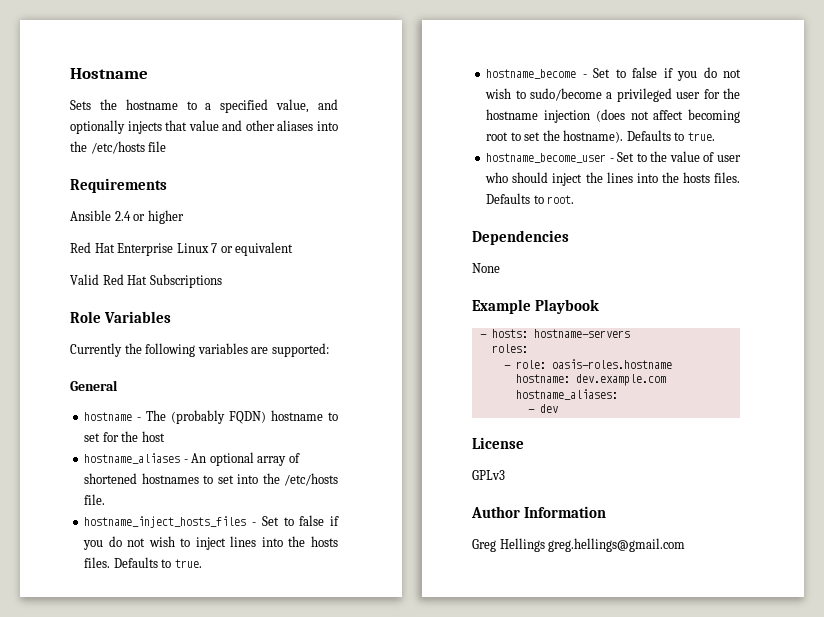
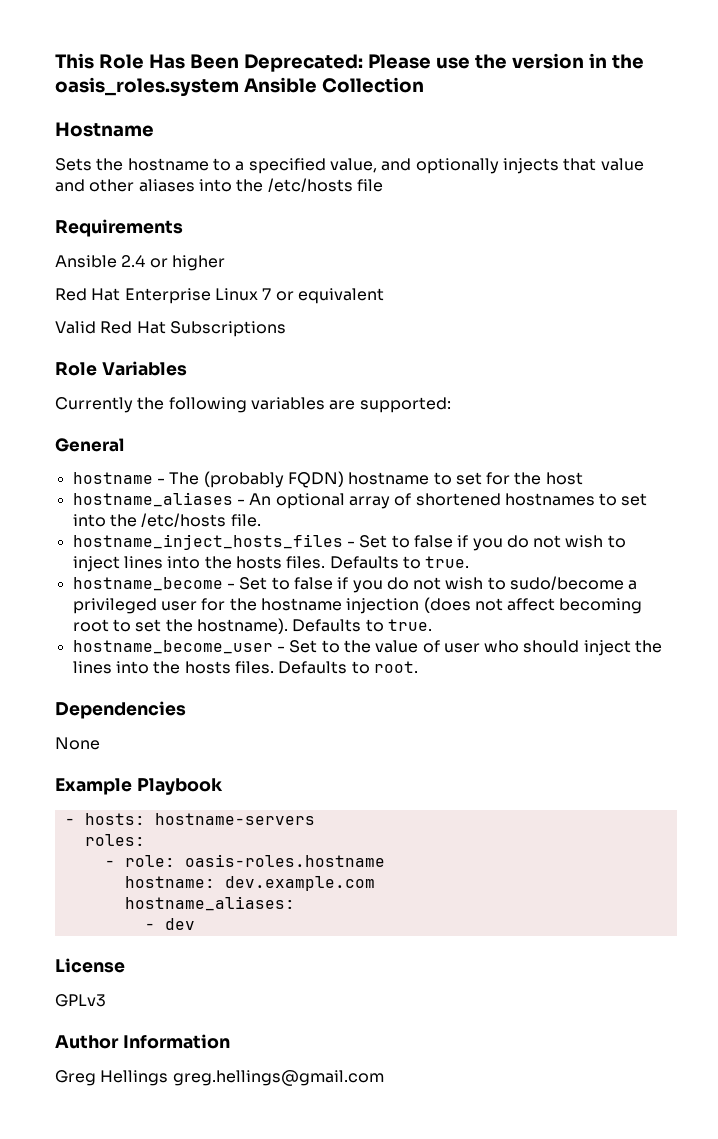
(70, 73) none -> [55,53,644,72] [55,77,424,97] This Role Has Been Deprecated: Please use the version in the oasis_roles.system Ansible Collection //

